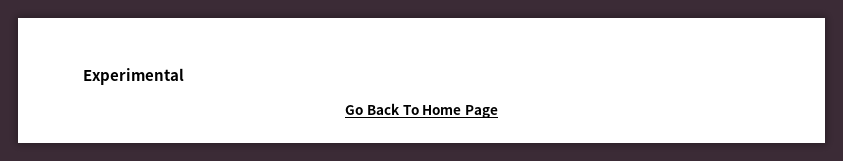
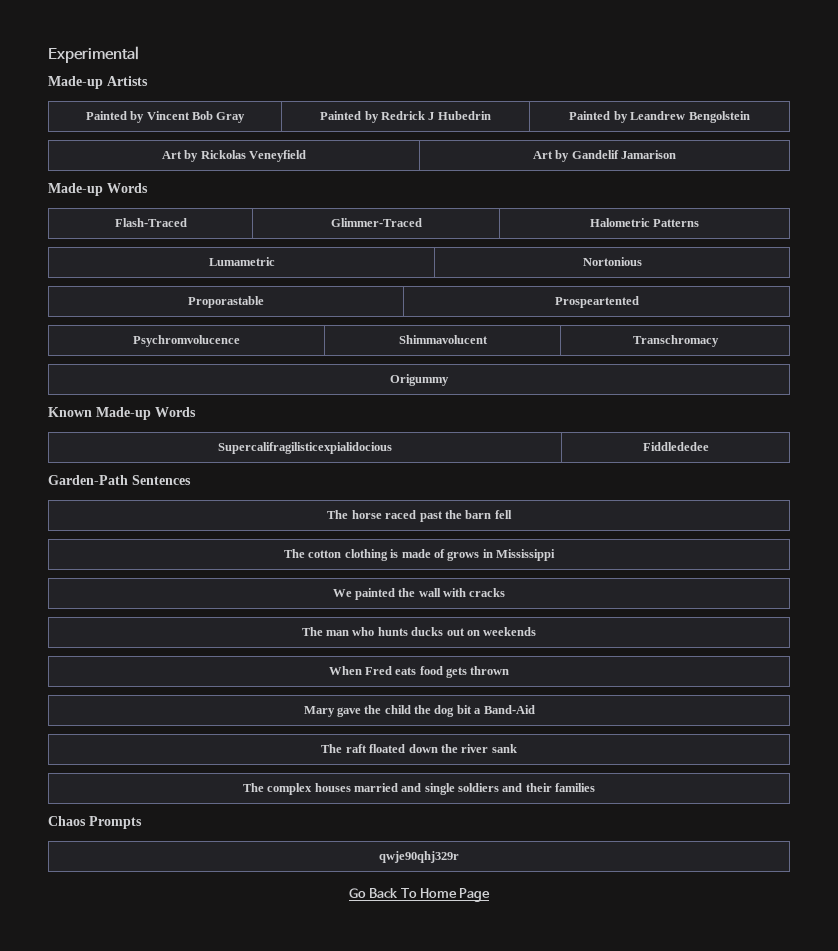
(184, 76) none -> [48,76,148,89] [85,111,246,123] [320,111,491,123] [569,111,750,123] [161,150,307,162] [532,150,677,162] [48,183,148,196] [114,218,187,227] [330,218,422,227] [589,218,700,227] [208,257,275,266] [582,257,642,266] [188,296,264,308] [554,296,639,308] [133,335,240,347] [398,335,488,344] [632,335,719,347] [390,374,449,386] [48,407,196,420] [218,442,392,454] [642,442,709,451] [48,475,191,485] [327,510,512,522] [284,549,555,561] [332,588,506,600] [301,627,537,636] [328,666,510,678] [303,705,535,717] [321,744,517,753] [242,783,596,795] [48,816,142,829] [379,851,459,863] // Made-up Artists // Painted by Vincent Bob Gray | Painted by Redrick J Hubedrin | Painted by Leandrew Bengolstein // Art by Rickolas Veneyfield | Art by Gandelif Jamarison // Made-up Words // Flash-Traced | Glimmer-Traced | Halometric Patterns // Lumametric | Nortonious // Proporastable | Prospeartented // Psychromvolucence | Shimmavolucent | Transchromacy // Origummy // Known Made-up Words // Supercalifragilisticexpialidocious | Fiddlededee // Garden-Path Sentences // The horse raced past the barn fell // The cotton clothing is made of grows in Mississippi // We painted the wall with cracks // The man who hunts ducks out on weekends // When Fred eats food gets thrown // Mary gave the child the dog bit a Band-Aid // The raft floated down the river sank // The complex houses married and single soldiers and their families // Chaos Prompts // qwje90qhj329r

